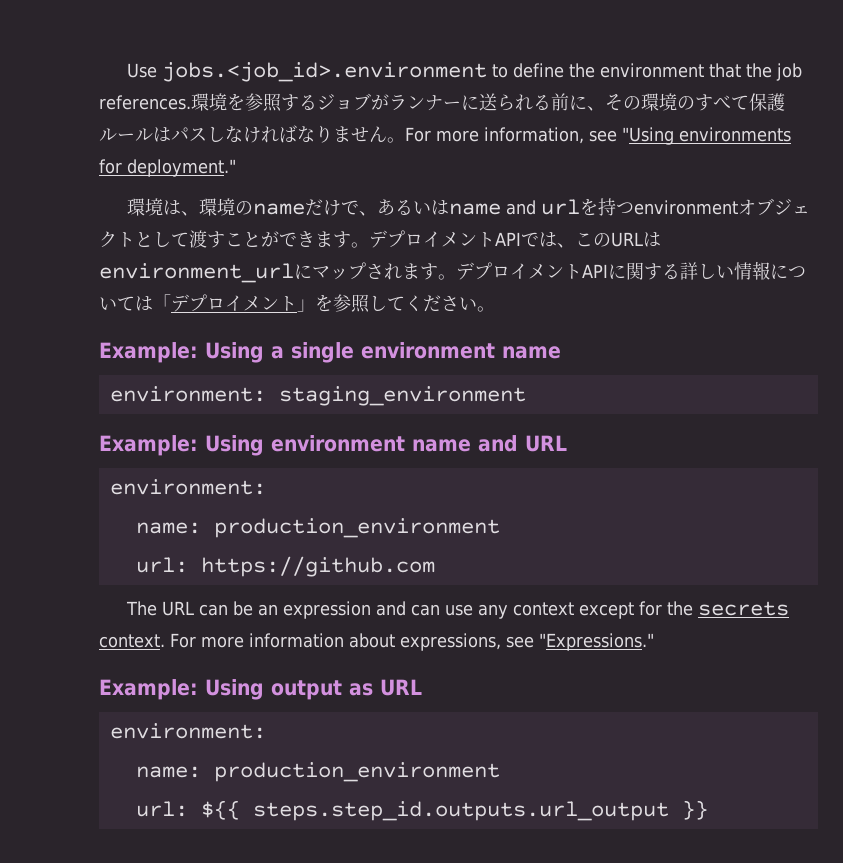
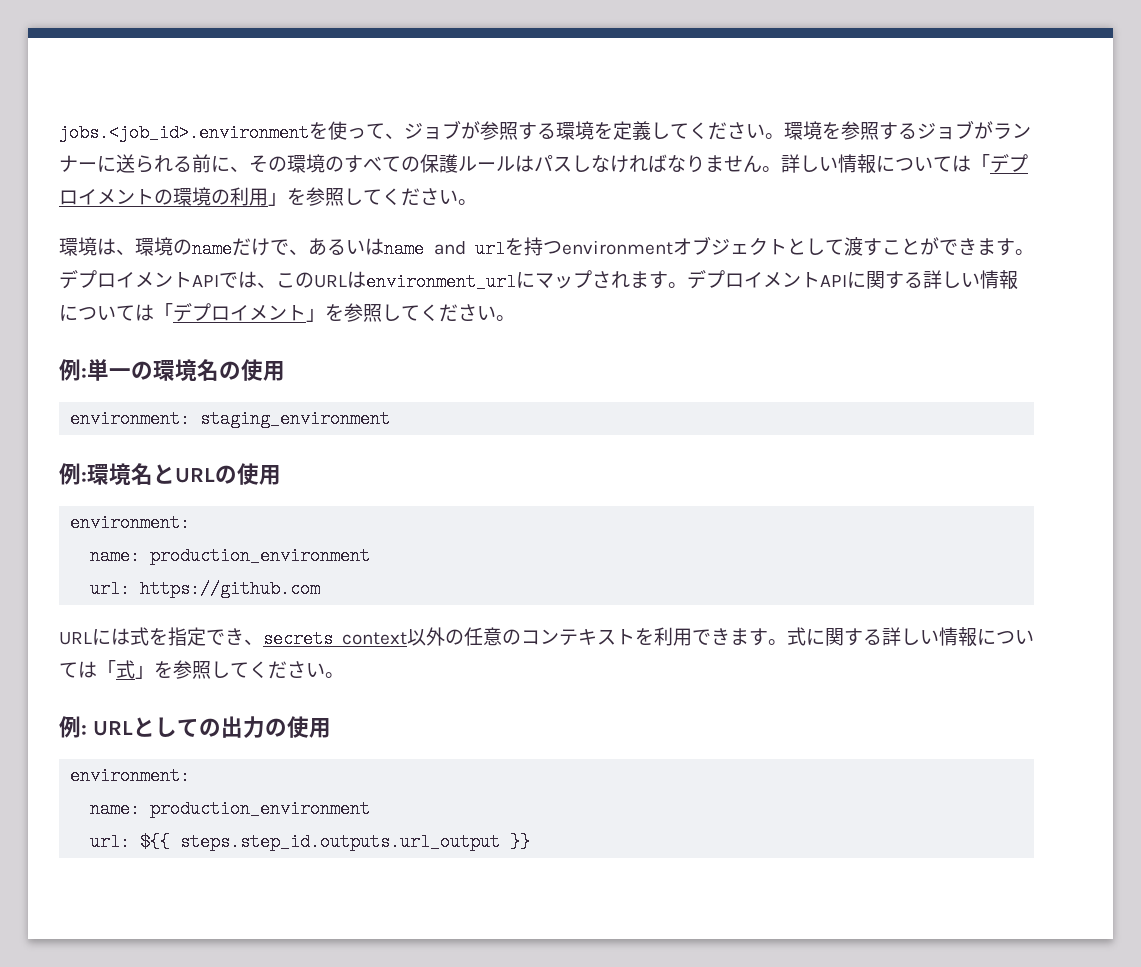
[127,62,803,82] [99,95,191,110] Use jobs.<job_id>.environment to define the environment that the job references. -> [59,120,784,142] jobs.<job_id>.environmentを使って、ジョブが参照する環境を定義してください。
(749, 102) none -> [401,156,420,172] の
[405,127,791,145] [99,159,236,177] For more information, see "Using environments for deployment." -> [781,154,1028,174] [59,187,477,206] 詳しい情報については「デプロイメントの環境の利用」を参照してください。
[99,342,561,363] [109,386,526,406] [99,435,567,456] Example: Using a single environment name // environment: staging_environment // Example: Using environment name and URL -> [59,359,285,381] [70,410,391,428] [59,463,281,485] 例:単一の環境名の使用 // environment: staging_environment // 例:環境名とURLの使用
[126,601,790,619] [99,633,654,651] [99,679,422,700] The URL can be an expression and can use any context except for the secrets context. For more information about expressions, see "Expressions." // Example: Using output as URL -> [59,627,1034,648] [59,660,344,679] [59,716,331,738] URLには式を指定でき、secrets context以外の任意のコンテキストを利用できます。式に関する詳しい情報については「式」を参照してください。 // 例: URLとしての出力の使用

